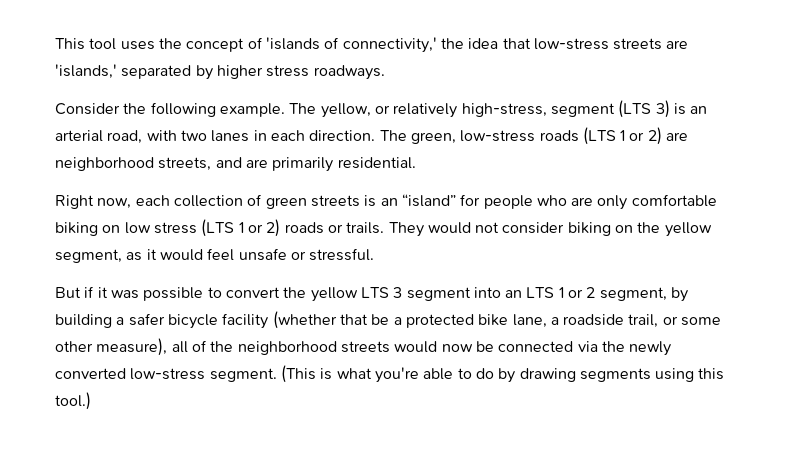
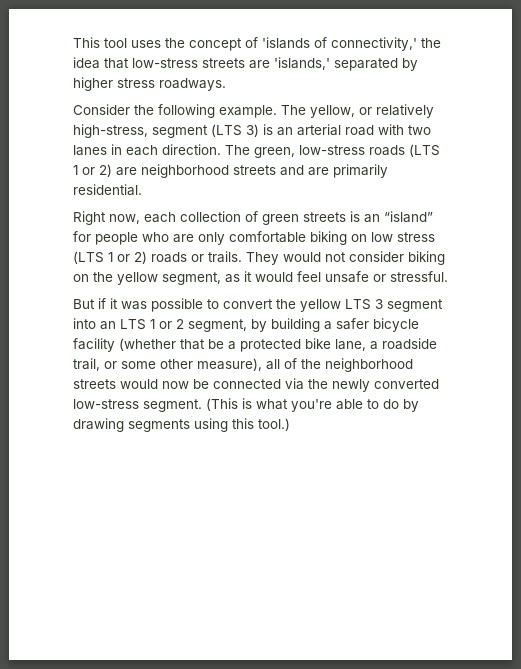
[107,130,143,144] road, -> [345,125,374,136] road
[158,157,212,171] streets, -> [233,165,276,175] streets

